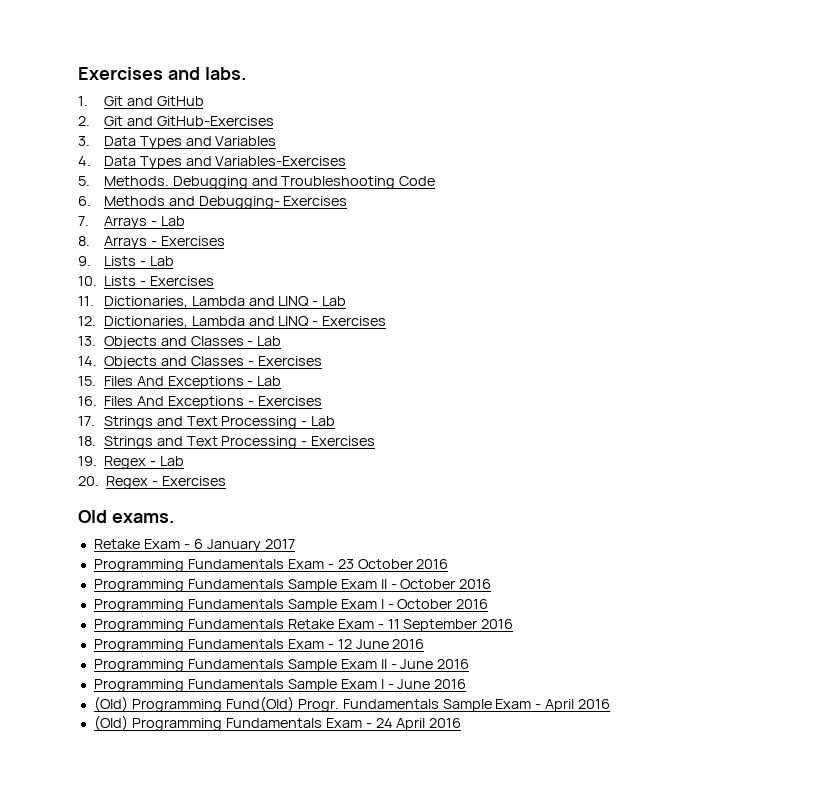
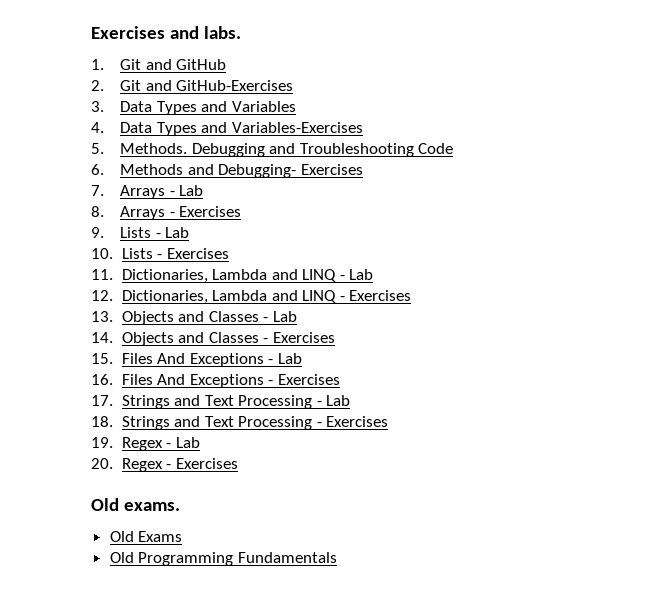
[93,539,295,552] [93,559,449,572] [93,579,492,592] [93,599,489,612] [93,619,514,632] [93,639,425,652] [93,659,470,672] [93,679,467,692] [93,696,611,712] [93,715,462,731] Retake Exam - 6 January 2017 // Programming Fundamentals Exam - 23 October 2016 // Programming Fundamentals Sample Exam II - October 2016 // Programming Fundamentals Sample Exam I - October 2016 // Programming Fundamentals Retake Exam - 11 September 2016 // Programming Fundamentals Exam - 12 June 2016 // Programming Fundamentals Sample Exam II - June 2016 // Programming Fundamentals Sample Exam I - June 2016 // (Old) Programming Fund(Old) Progr. Fundamentals Sample Exam - April 2016 // (Old) Programming Fundamentals Exam - 24 April 2016 -> [109,531,183,542] [109,552,337,566] Old Exams // Old Programming Fundamentals

